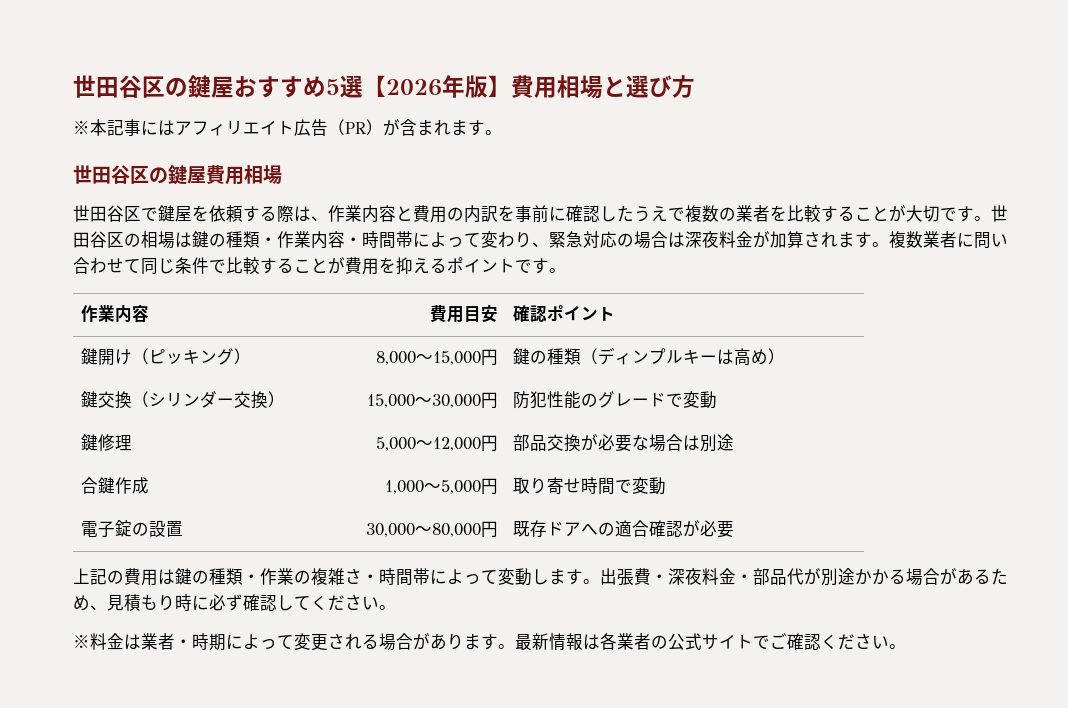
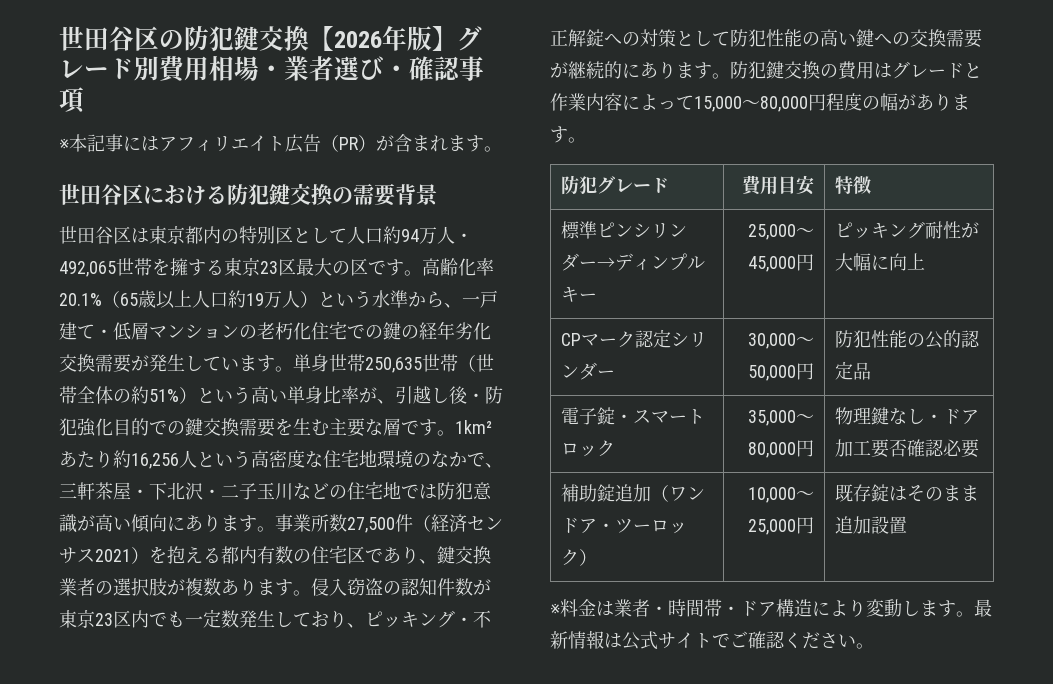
[73,75,695,99] 世田谷区の鍵屋おすすめ5選【2026年版】費用相場と選び方 -> [59,25,482,51] [59,56,484,83] [59,87,85,113] 世田谷区の防犯鍵交換【2026年版】グレード別費用相場・業者選び・確認事項
[149,165,282,185] [73,205,1008,223] [73,231,1008,249] [73,257,566,275] [80,304,149,323] [430,305,499,323] [512,304,615,322] [80,348,251,366] [376,349,499,366] [512,347,785,366] [80,391,285,409] [367,394,482,408] の鍵屋費用相場 // 世田谷区で鍵屋を依頼する際は、作業内容と費用の内訳を事前に確認したうえで複数の業者を比較することが大切です。世田谷区の相場は鍵の種類・作業内容・時間帯によって変わり、緊急対応の場合は深夜料金が加算されます。複数業者に問い合わせて同じ条件で比較することが費用を抑えるポイントです。 // 作業内容 | 費用目安 | 確認ポイント // 鍵開け（ピッキング） | 8,000〜15,000円 | 鍵の種類（ディンプルキーは高め） // 鍵交換（シリンダー交換） | 15,000〜30,000 -> [143,183,438,206] [59,226,473,244] [59,258,494,277] [59,290,498,309] [59,321,491,340] [59,354,494,373] [59,386,503,404] [59,418,492,437] [59,449,503,469] [59,481,492,500] [59,514,503,533] [59,545,491,564] [59,578,491,596] [59,609,491,628] [550,29,982,48] [550,61,982,80] [550,93,970,112] [550,126,586,143] [560,175,669,195] [742,175,815,196] [834,175,871,194] [560,221,687,239] [560,253,705,271] [560,287,597,302] [748,224,815,240] [748,254,815,272] [834,221,979,239] [834,253,925,271] [560,329,707,348] [560,362,615,380] [748,333,815,349] [748,365,797,381] における防犯鍵交換の需要背景 // 世田谷区は東京都内の特別区として人口約94万人・492,065世帯を擁する東京23区最大の区です。高齢化率20.1%（65歳以上人口約19万人）という水準から、一戸建て・低層マンションの老朽化住宅での鍵の経年劣化交換需要が発生しています。単身世帯250,635世帯（世帯全体の約51%）という高い単身比率が、引越し後・防犯強化目的での鍵交換需要を生む主要な層です。1km²あたり約16,256人という高密度な住宅地環境のなかで、三軒茶屋・下北沢・二子玉川などの住宅地では防犯意識が高い傾向にあります。事業所数27,500件（経済センサス2021）を抱える都内有数の住宅区であり、鍵交換業者の選択肢が複数あります。侵入窃盗の認知件数が東京23区内でも一定数発生しており、ピッキング・不正解錠への対策として防犯性能の高い鍵への交換需要が継続的にあります。防犯鍵交換の費用はグレードと作業内容によって15,000〜80,000円程度の幅があります。 // 防犯グレード | 費用目安 | 特徴 // 標準ピンシリンダー→ディンプルキー | 25,000〜45,000円 | ピッキング耐性が大幅に向上 // CPマーク認定シリンダー | 30,000〜50,000
[597,391,717,409] [80,434,132,451] [376,435,499,452] [512,434,734,452] [80,477,149,494] [385,478,499,495] [512,477,666,495] [80,520,183,538] [366,521,499,538] [512,520,734,538] [73,568,1008,586] [73,594,396,611] グレードで変動 // 鍵修理 | 5,000〜12,000円 | 部品交換が必要な場合は別途 // 合鍵作成 | 1,000〜5,000円 | 取り寄せ時間で変動 // 電子錠の設置 | 30,000〜80,000円 | 既存ドアへの適合確認が必要 // 上記の費用は鍵の種類・作業の複雑さ・時間帯によって変動します。出張費・深夜料金・部品代が別途かかる場合があるため、見積もり時に必ず確認してください。 -> [924,330,980,349] [834,361,871,380] [560,407,705,425] [560,440,615,457] [748,410,815,426] [748,440,815,458] [834,407,979,425] [834,439,979,458] [560,484,705,502] [560,518,687,534] [560,549,597,566] [748,487,815,503] [748,517,815,535] [834,484,979,502] [834,516,907,534] 公的認定品 // 電子錠・スマートロック | 35,000〜80,000円 | 物理鍵なし・ドア加工要否確認必要 // 補助錠追加（ワンドア・ツーロック） | 10,000〜25,000円 | 既存錠はそのまま追加設置
[209,633,464,651] 期によって変更される場合があり -> [686,599,920,617] 間帯・ドア構造により変動し
[600,633,668,650] 各業者の -> (622, 640) none

